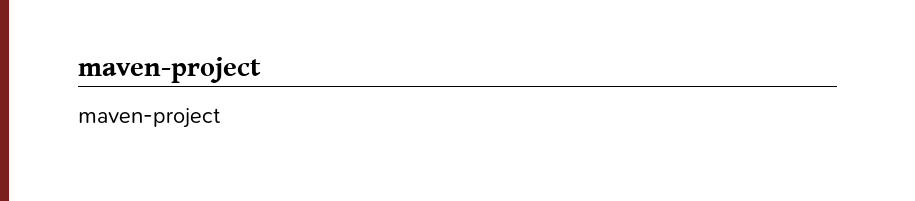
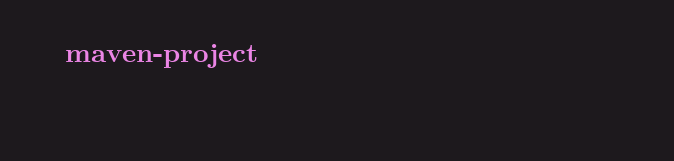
[78,57,261,83] [78,108,220,128] maven-project // maven-project -> [65,44,258,68] maven-project

